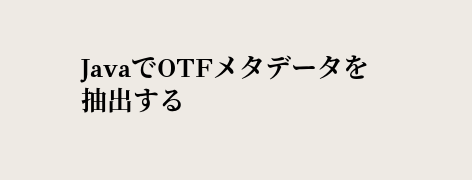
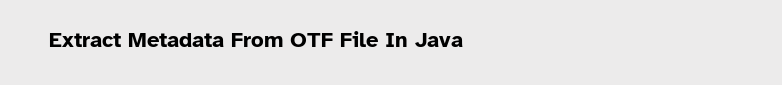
[80,55,369,83] [81,87,185,113] JavaでOTFメタデータを抽出する -> [49,31,463,47] Extract Metadata From OTF File In Java

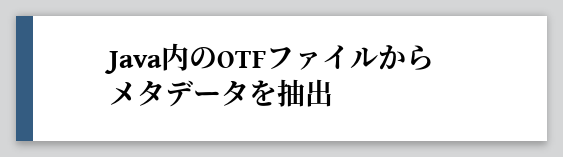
[49,31,463,47] Extract Metadata From OTF File In Java -> [105,43,434,74] [109,79,333,107] Java内のOTFファイルからメタデータを抽出

